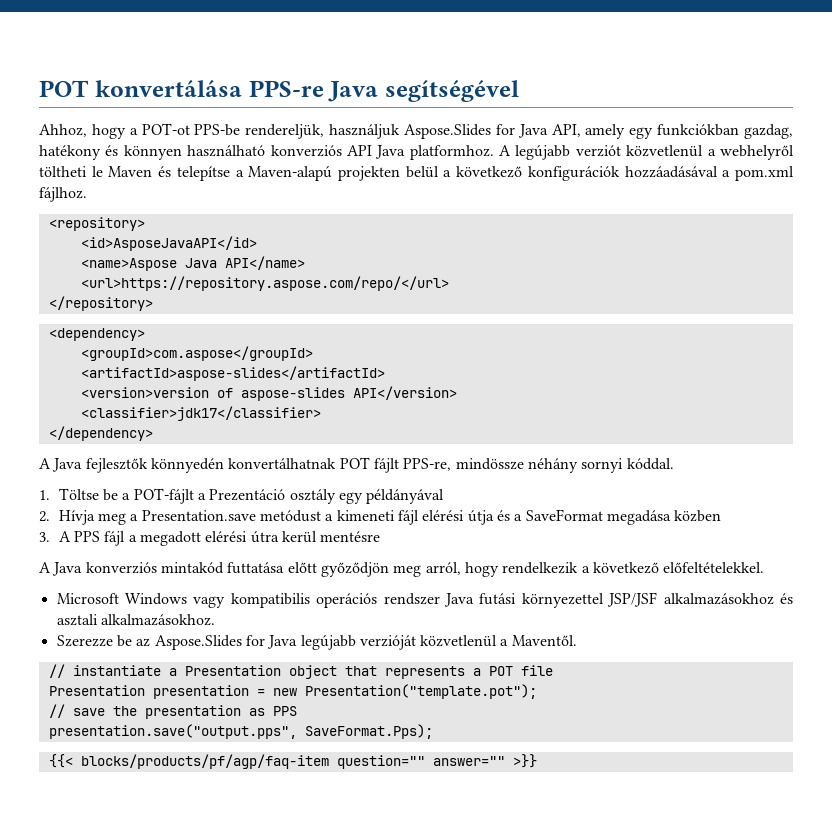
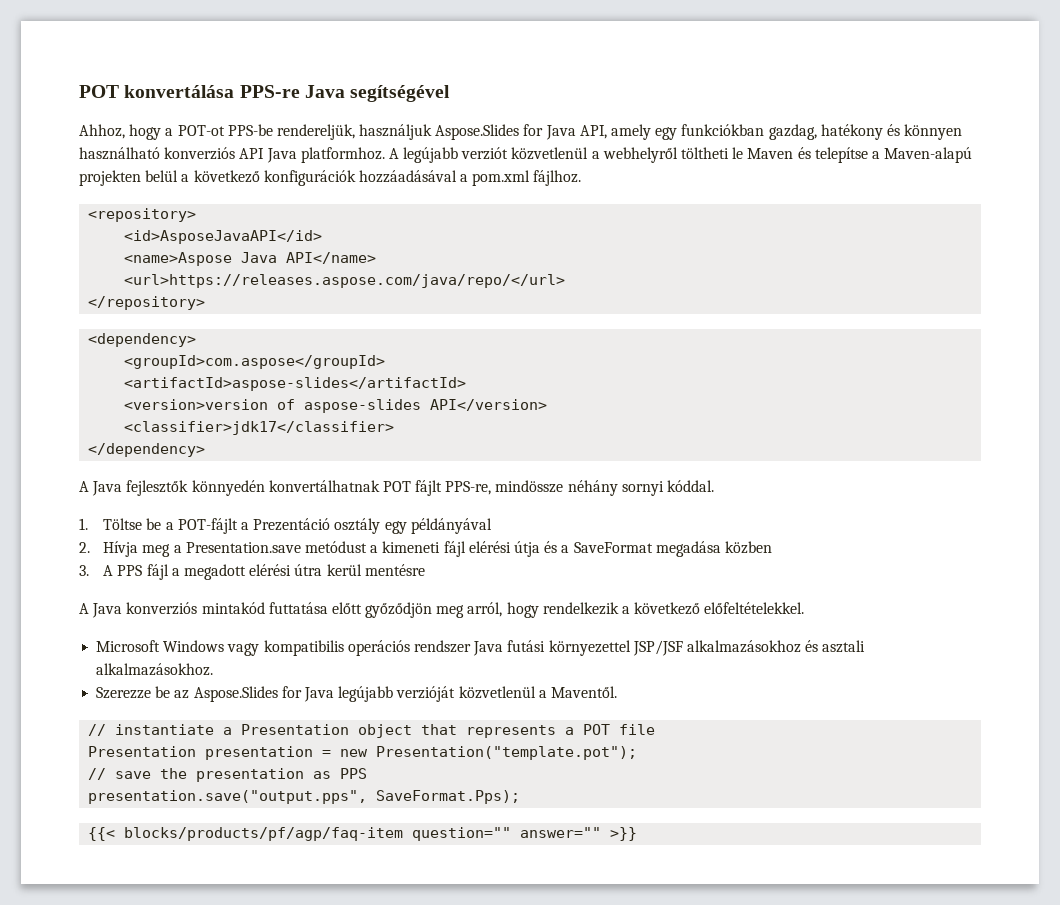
[80,276,449,291] <url>https://repository.aspose.com/repo/</url> -> [124,274,566,288] <url>https://releases.aspose.com/java/repo/</url>

